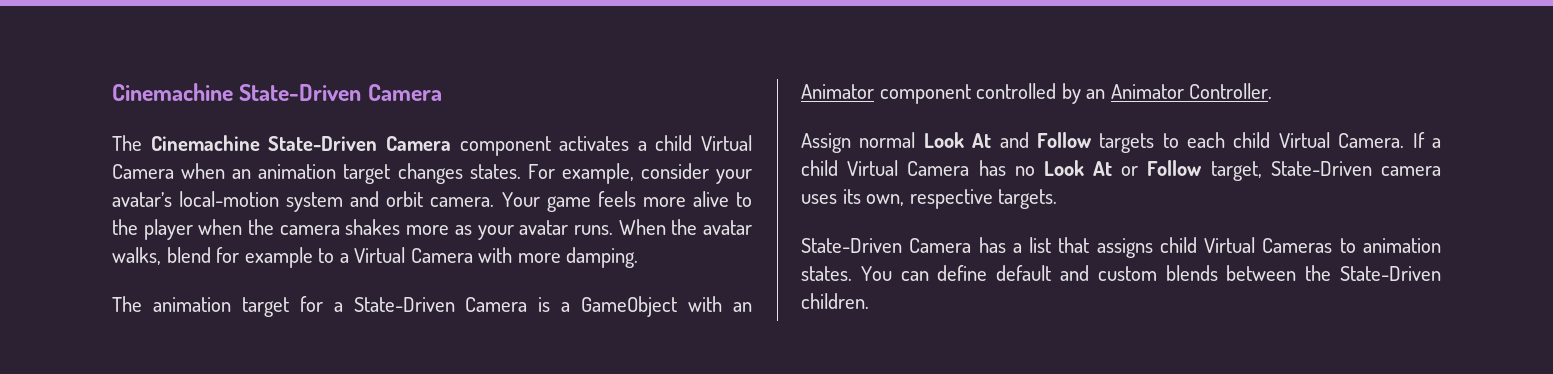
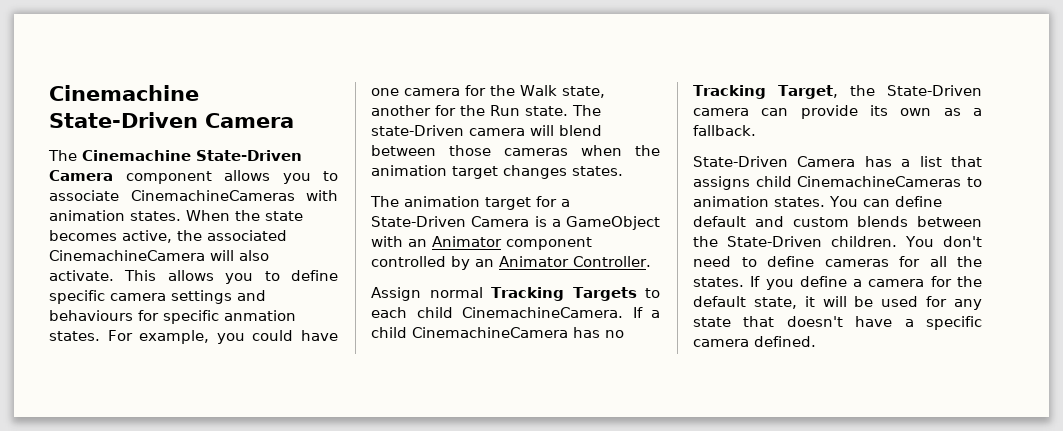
[559,135,752,151] [112,163,752,184] [112,191,752,212] [112,219,752,240] [112,247,639,268] activates a child Virtual Camera when an animation target changes states. For example, consider your avatar’s local-motion system and orbit camera. Your game feels more alive to the player when the camera shakes more as your avatar runs. When the avatar walks, blend for example to a Virtual Camera with more damping. -> [224,170,338,184] [49,190,338,201] [49,210,303,221] [49,230,287,243] [49,250,269,261] [49,270,338,284] [49,290,266,304] [49,310,296,324] [49,330,338,344] [371,85,605,98] [371,105,601,116] [371,125,602,136] [371,145,660,156] [371,165,623,179] allows you to associate CinemachineCameras with animation states. When the state becomes active, the associated CinemachineCamera will also activate. This allows you to define specific camera settings and behaviours for specific anmation states. For example, you could have one camera for the Walk state, another for the Run state. The state-Driven camera will blend between those cameras when the animation target changes states.
[923,132,1155,153] Look At and Follow targets -> [491,287,637,301] Tracking Targets
[1278,132,1405,148] Virtual Camera. -> [462,307,623,318] CinemachineCamera.
[847,160,1441,181] [801,189,1058,209] Virtual Camera has no Look At or Follow target, State-Driven camera uses its own, respective targets. -> [412,327,624,338] [693,85,982,99] [693,105,982,119] [693,125,756,136] CinemachineCamera has no Tracking Target, the State-Driven camera can provide its own as a fallback.
[1204,237,1333,253] Virtual Cameras -> [797,176,962,187] CinemachineCameras
(869, 301) none -> [905,236,982,247] [693,256,982,267] [693,276,982,290] [693,296,982,310] [693,316,982,330] [693,336,816,347] You don't need to define cameras for all the states. If you define a camera for the default state, it will be used for any state that doesn't have a specific camera defined.

